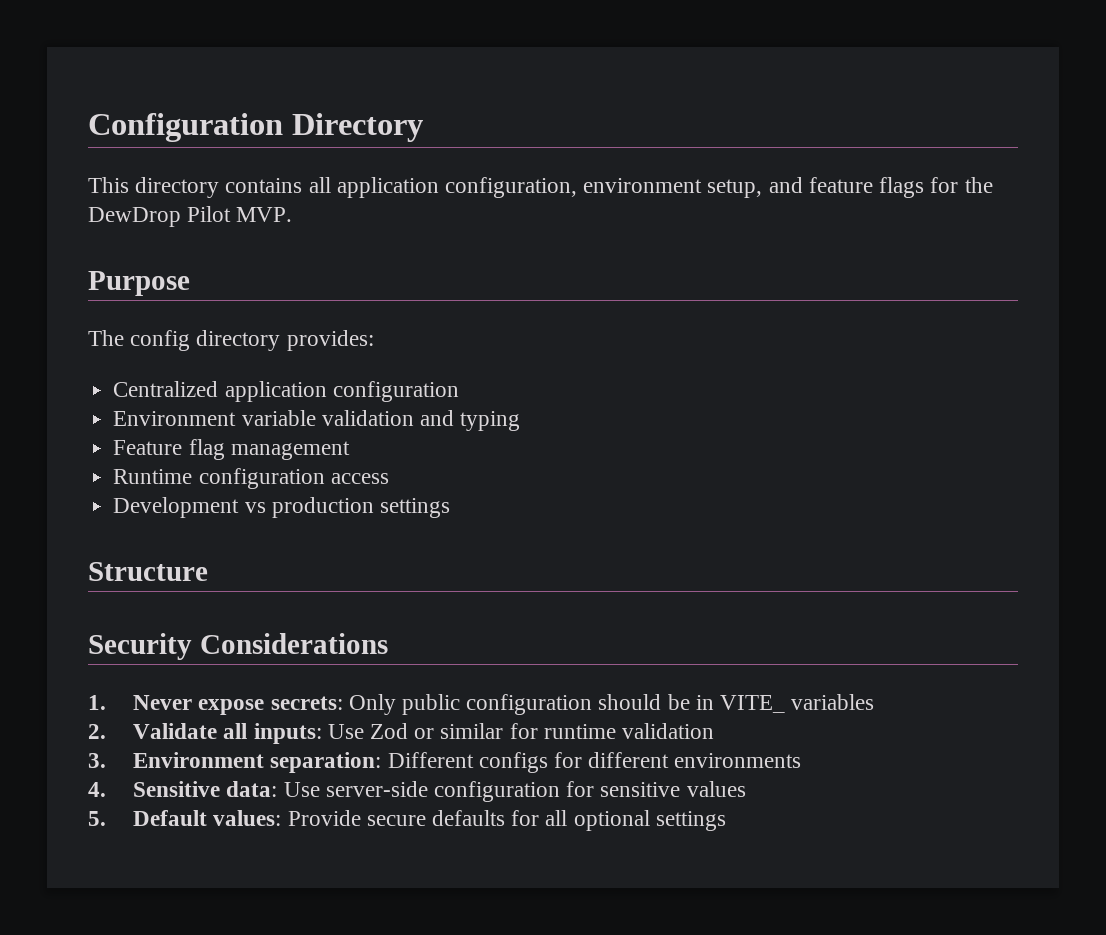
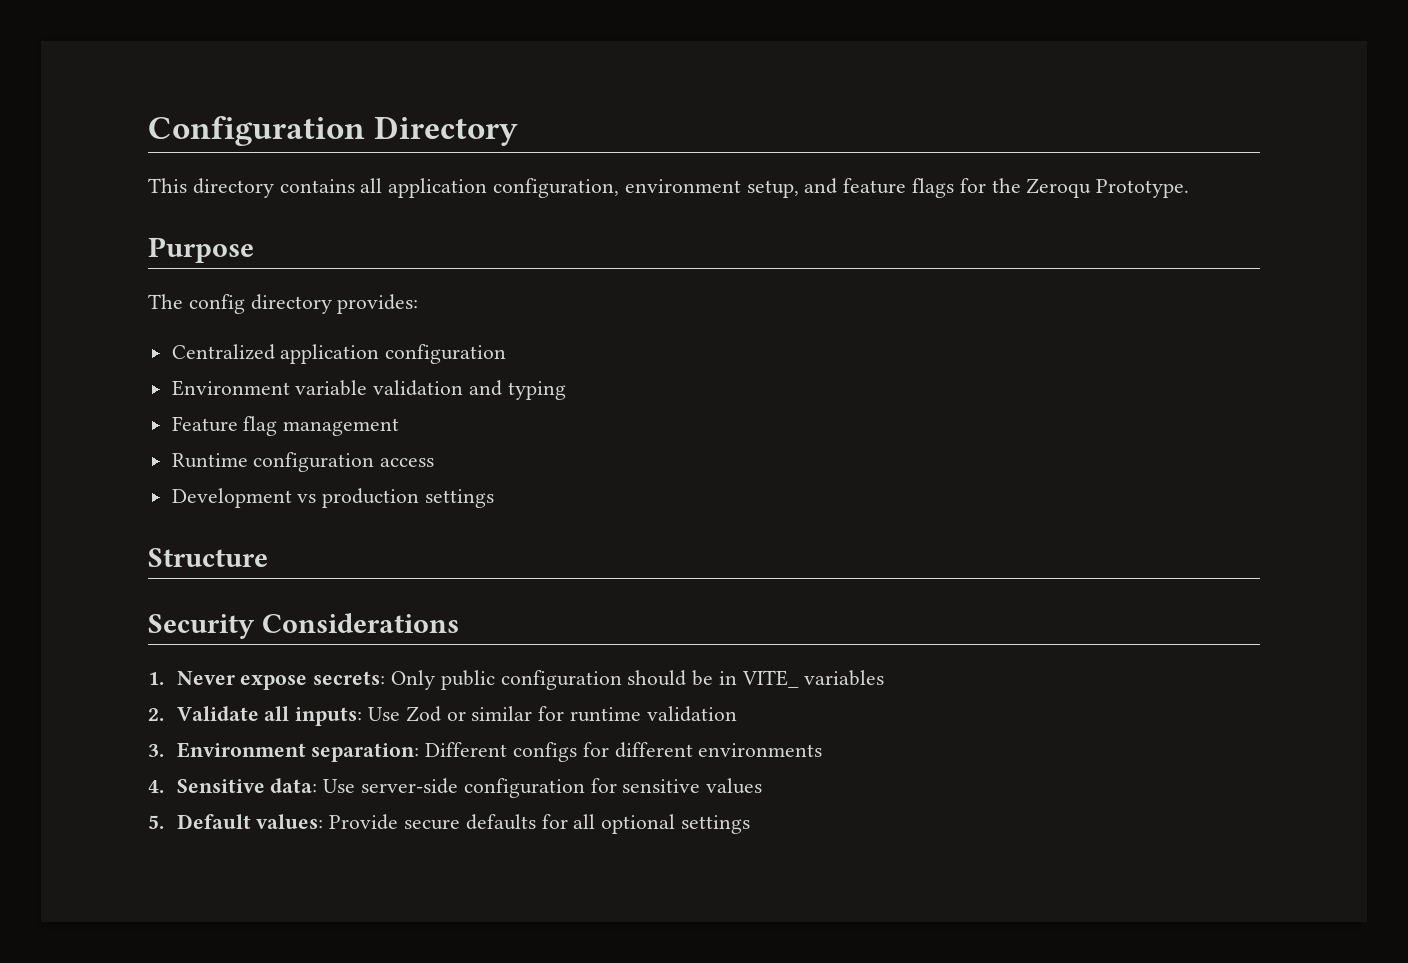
[88,206,293,227] DewDrop Pilot MVP. -> [1026,178,1190,198] Zeroqu Prototype.

